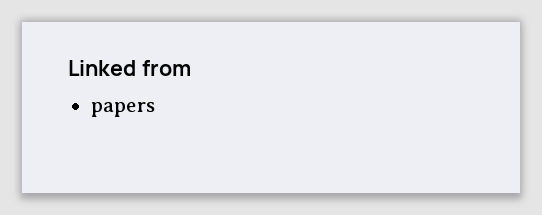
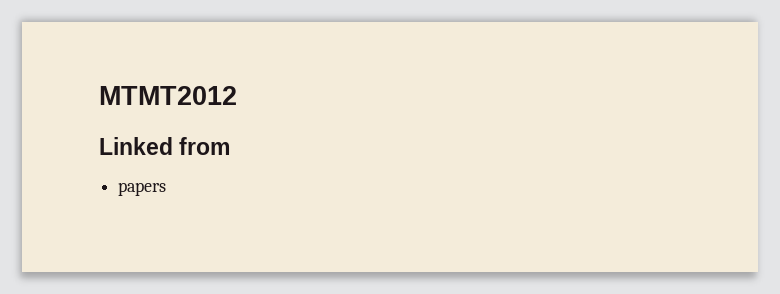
(68, 68) none -> [99,86,237,105] MTMT2012 //

